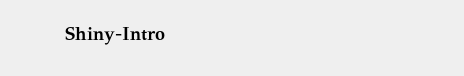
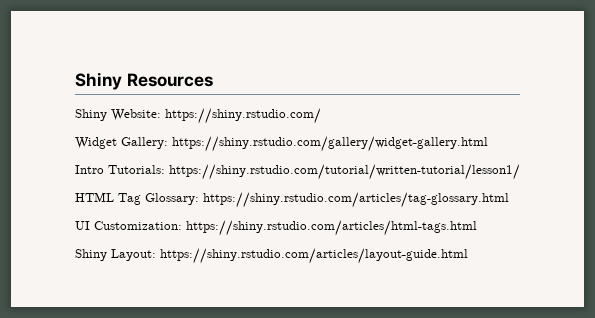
[65,26,165,45] Shiny-Intro -> [75,72,213,90] [75,108,321,124] [75,136,488,152] [75,164,520,180] [75,192,509,208] [75,220,477,236] [75,248,468,264] Shiny Resources // Shiny Website: https://shiny.rstudio.com/ // Widget Gallery: https://shiny.rstudio.com/gallery/widget-gallery.html // Intro Tutorials: https://shiny.rstudio.com/tutorial/written-tutorial/lesson1/ // HTML Tag Glossary: https://shiny.rstudio.com/articles/tag-glossary.html // UI Customization: https://shiny.rstudio.com/articles/html-tags.html // Shiny Layout: https://shiny.rstudio.com/articles/layout-guide.html

